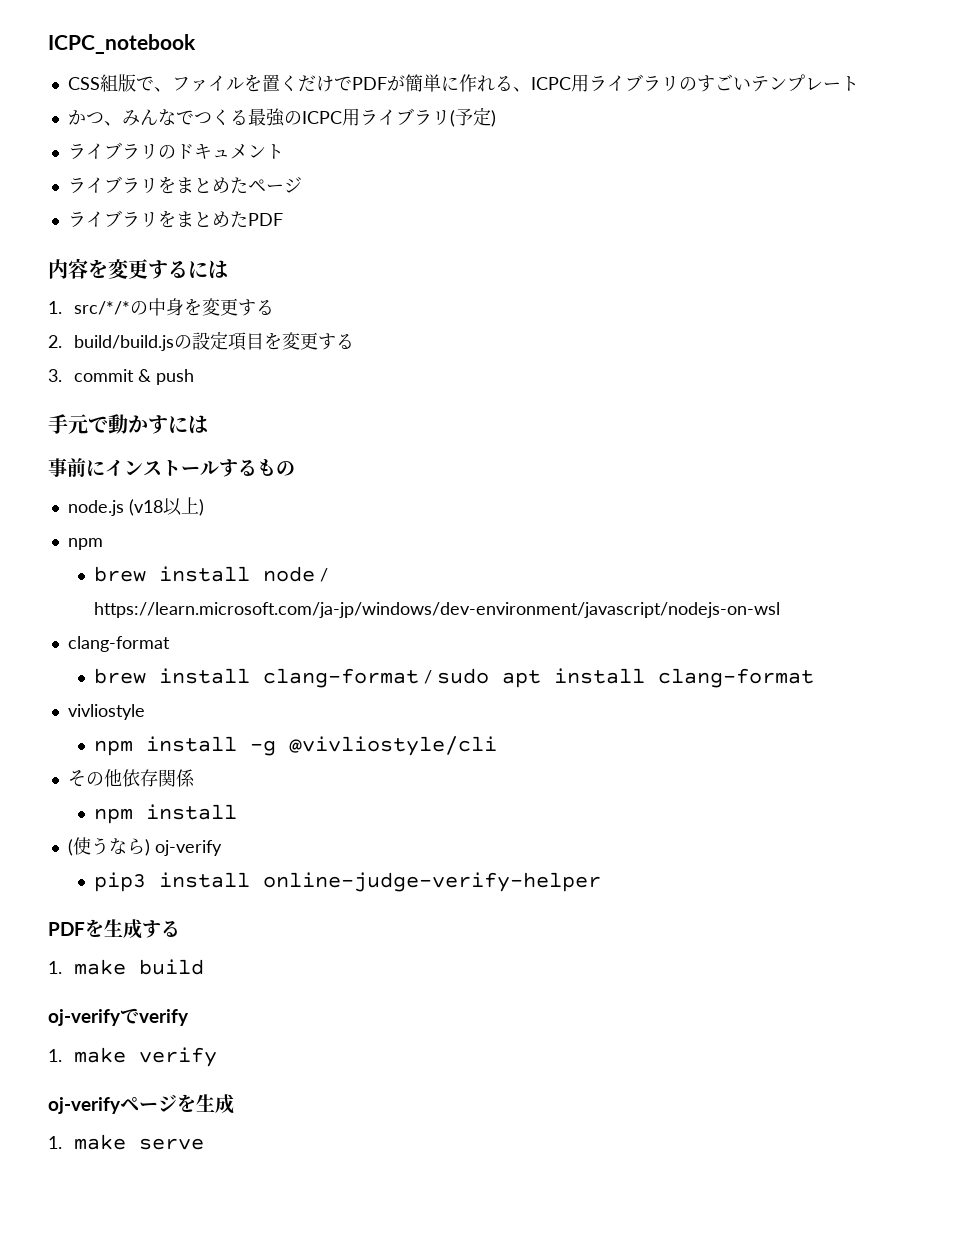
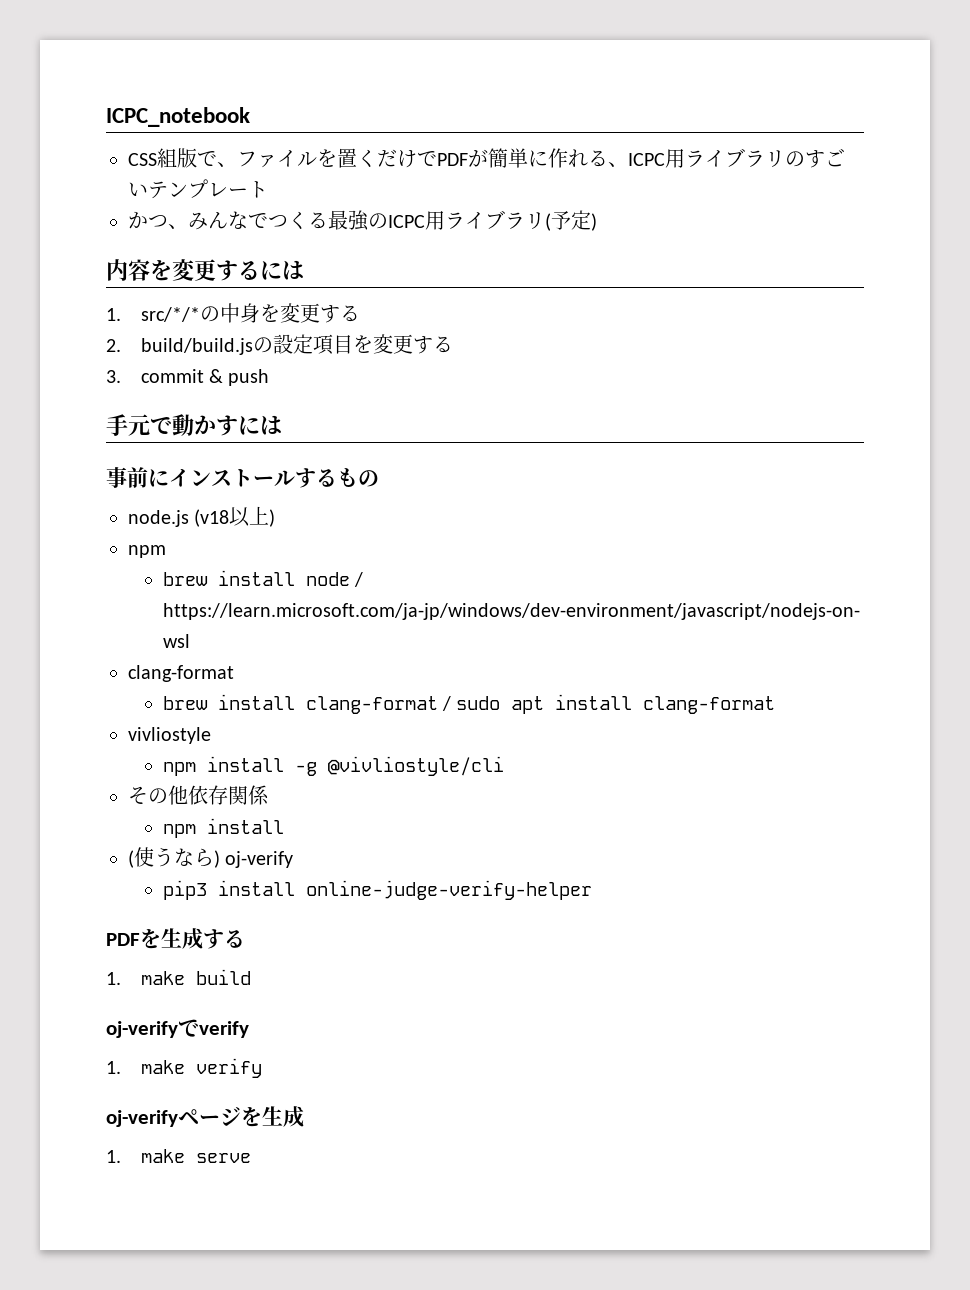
[67,142,284,160] [67,176,302,194] [67,210,283,228] // ライブラリのドキュメント // ライブラリをまとめたページ // ライブラリをまとめたPDF -> (597, 222) none

